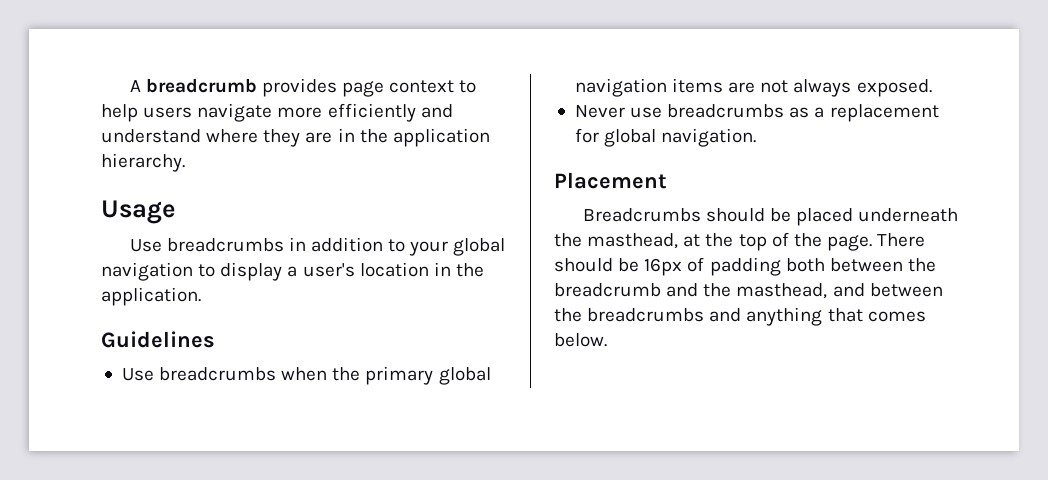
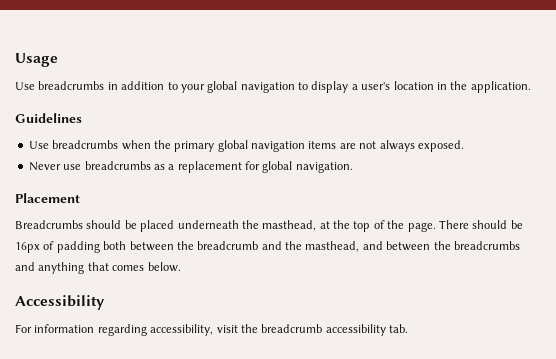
[129,78,477,97] [101,103,453,122] [101,128,490,147] [101,153,185,172] A breadcrumb provides page context to help users navigate more efficiently and understand where they are in the application hierarchy. // -> (15, 60) none
(607, 340) none -> [15,295,105,310] [15,324,408,336] // Accessibility // For information regarding accessibility, visit the breadcrumb accessibility tab.

